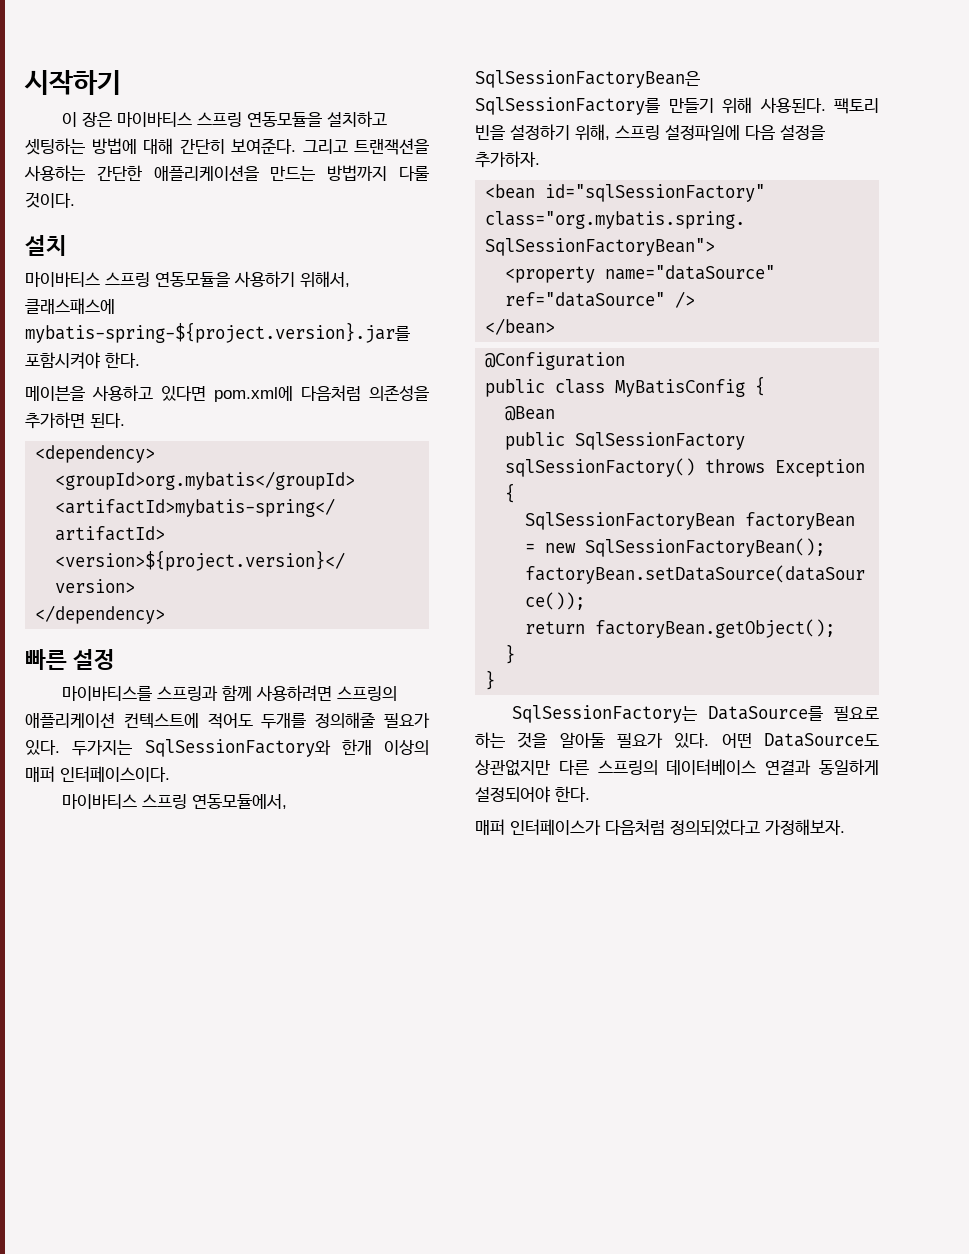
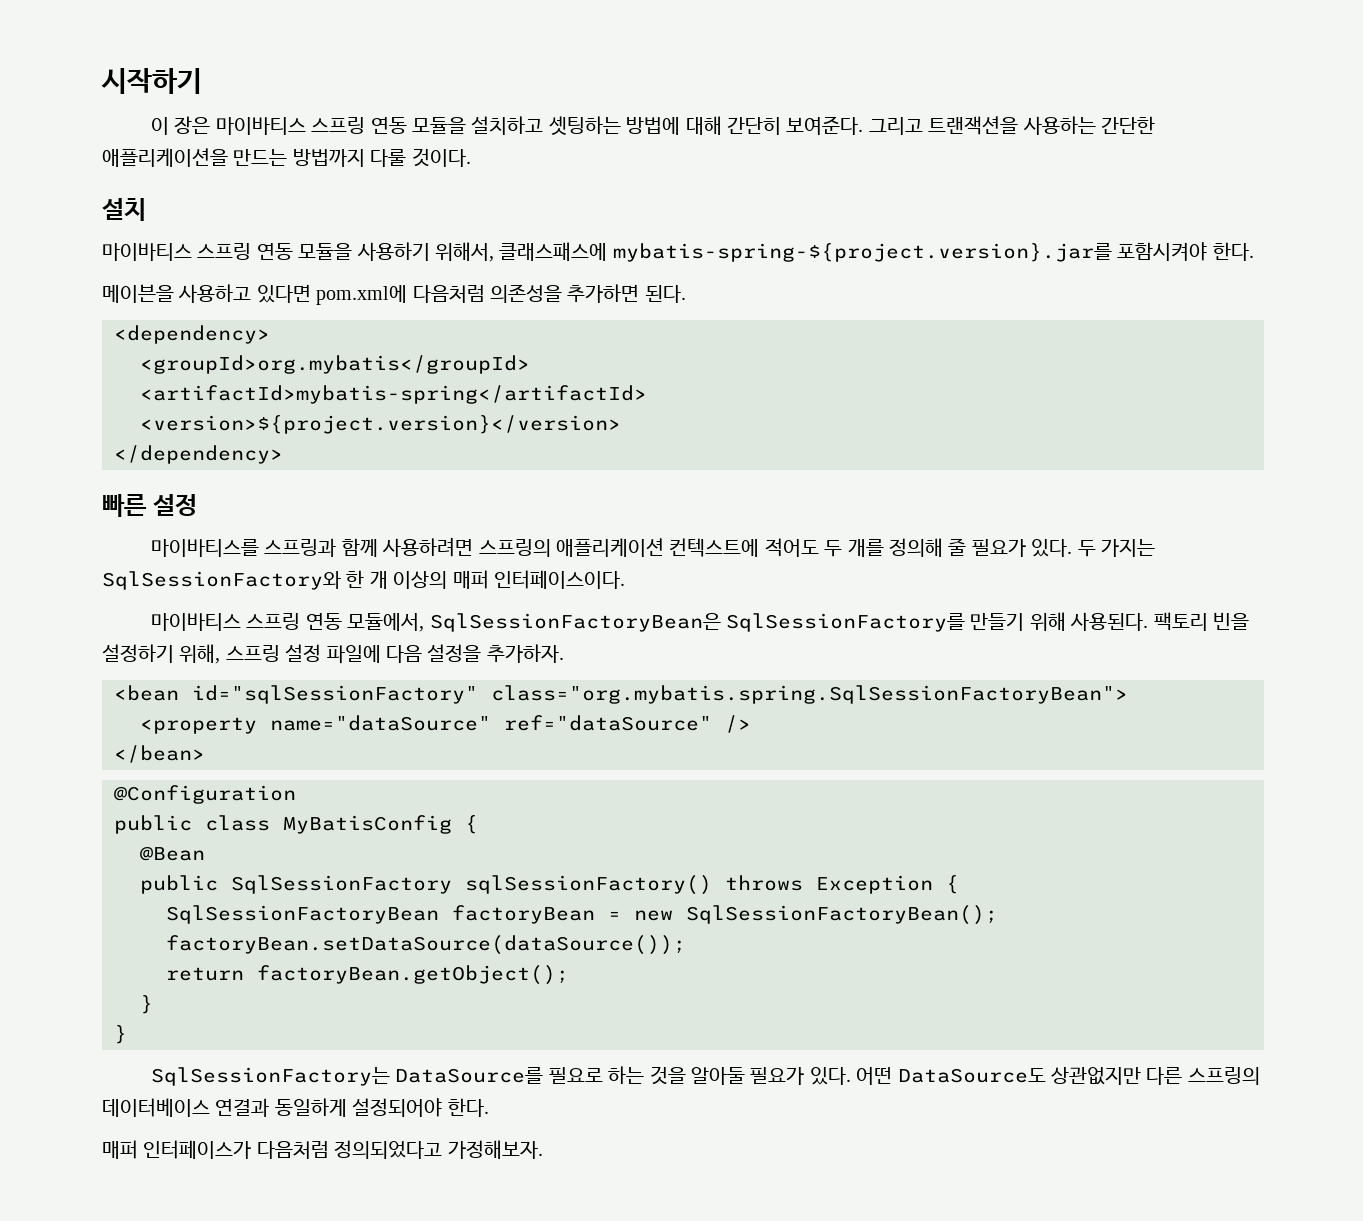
[246,112,322,127] 연동모듈을 -> [370,117,467,134] 연동 모듈을
[155,272,230,287] 연동모듈을 -> [256,243,353,260] 연동 모듈을
[261,712,431,729] [25,739,372,757] 두개를 정의해줄 필요가 있다. 두가지는 SqlSessionFactory와 한개 -> [824,538,1156,557] [102,570,388,590] 두 개를 정의해 줄 필요가 있다. 두 가지는 SqlSessionFactory와 한 개
[191,794,287,809] 연동모듈에서, -> [305,613,425,632] 연동 모듈에서,
[665,125,740,141] 설정파일에 -> [285,644,381,664] 설정 파일에

